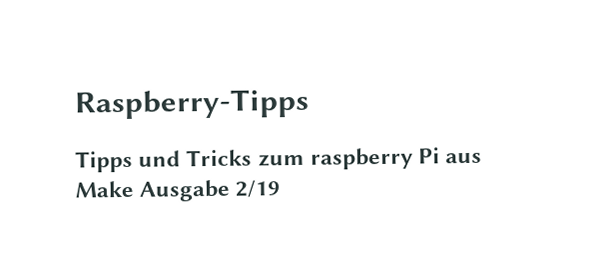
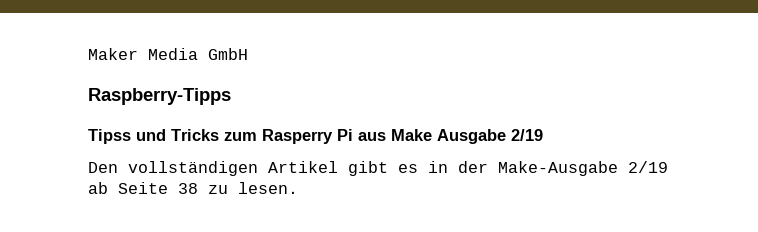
(74, 104) none -> [88,48,248,60] Maker Media GmbH //
[75,150,133,173] Tipps -> [88,129,131,144] Tipss
[309,147,413,170] raspberry -> [262,129,333,144] Rasperry
(281, 189) none -> [88,161,668,176] [88,182,298,194] // Den vollständigen Artikel gibt es in der Make-Ausgabe 2/19 ab Seite 38 zu lesen.

